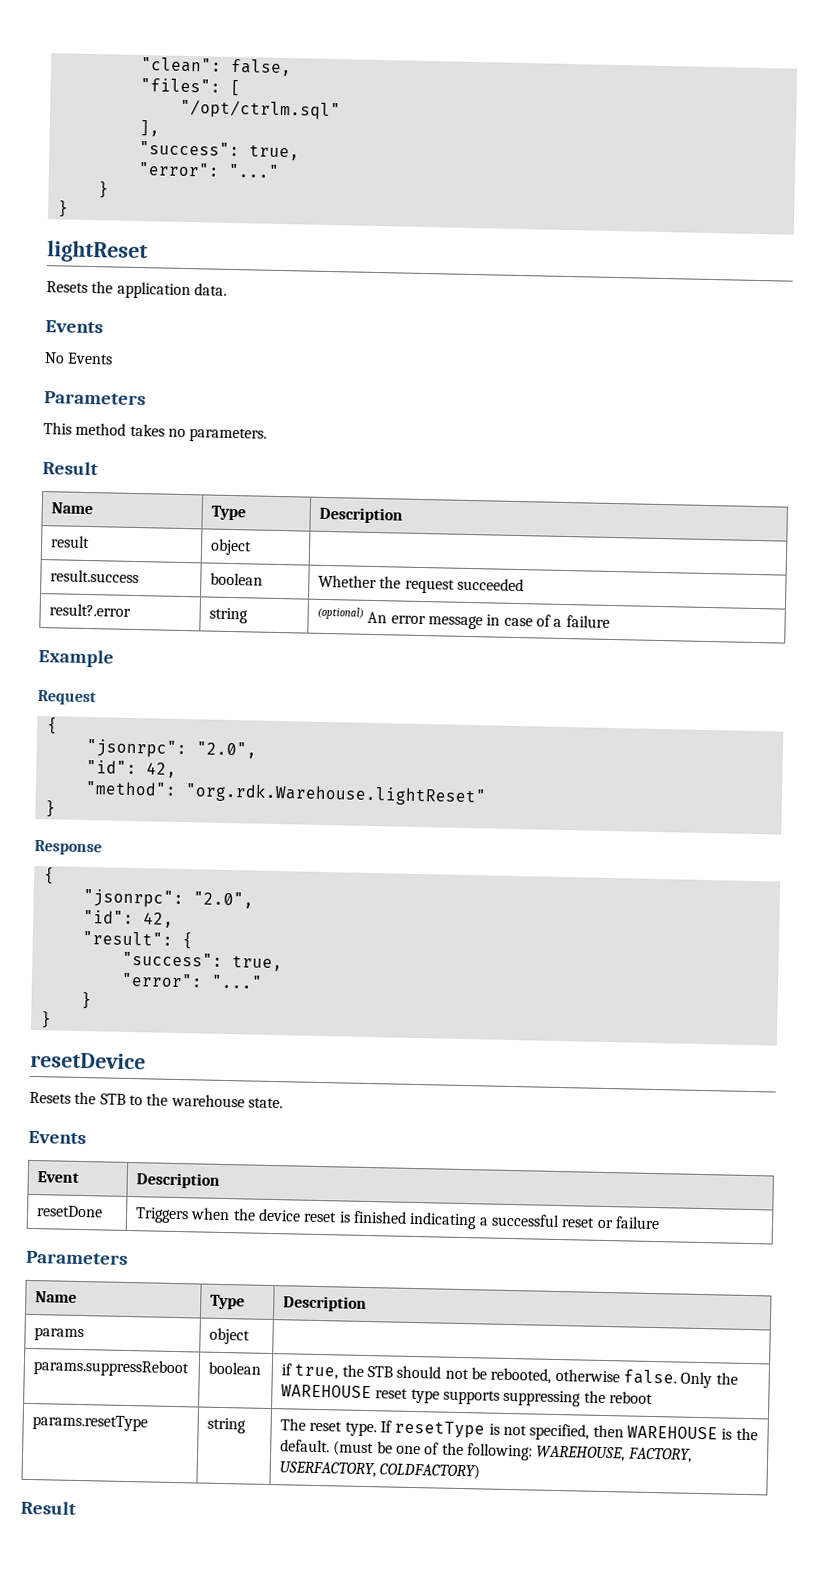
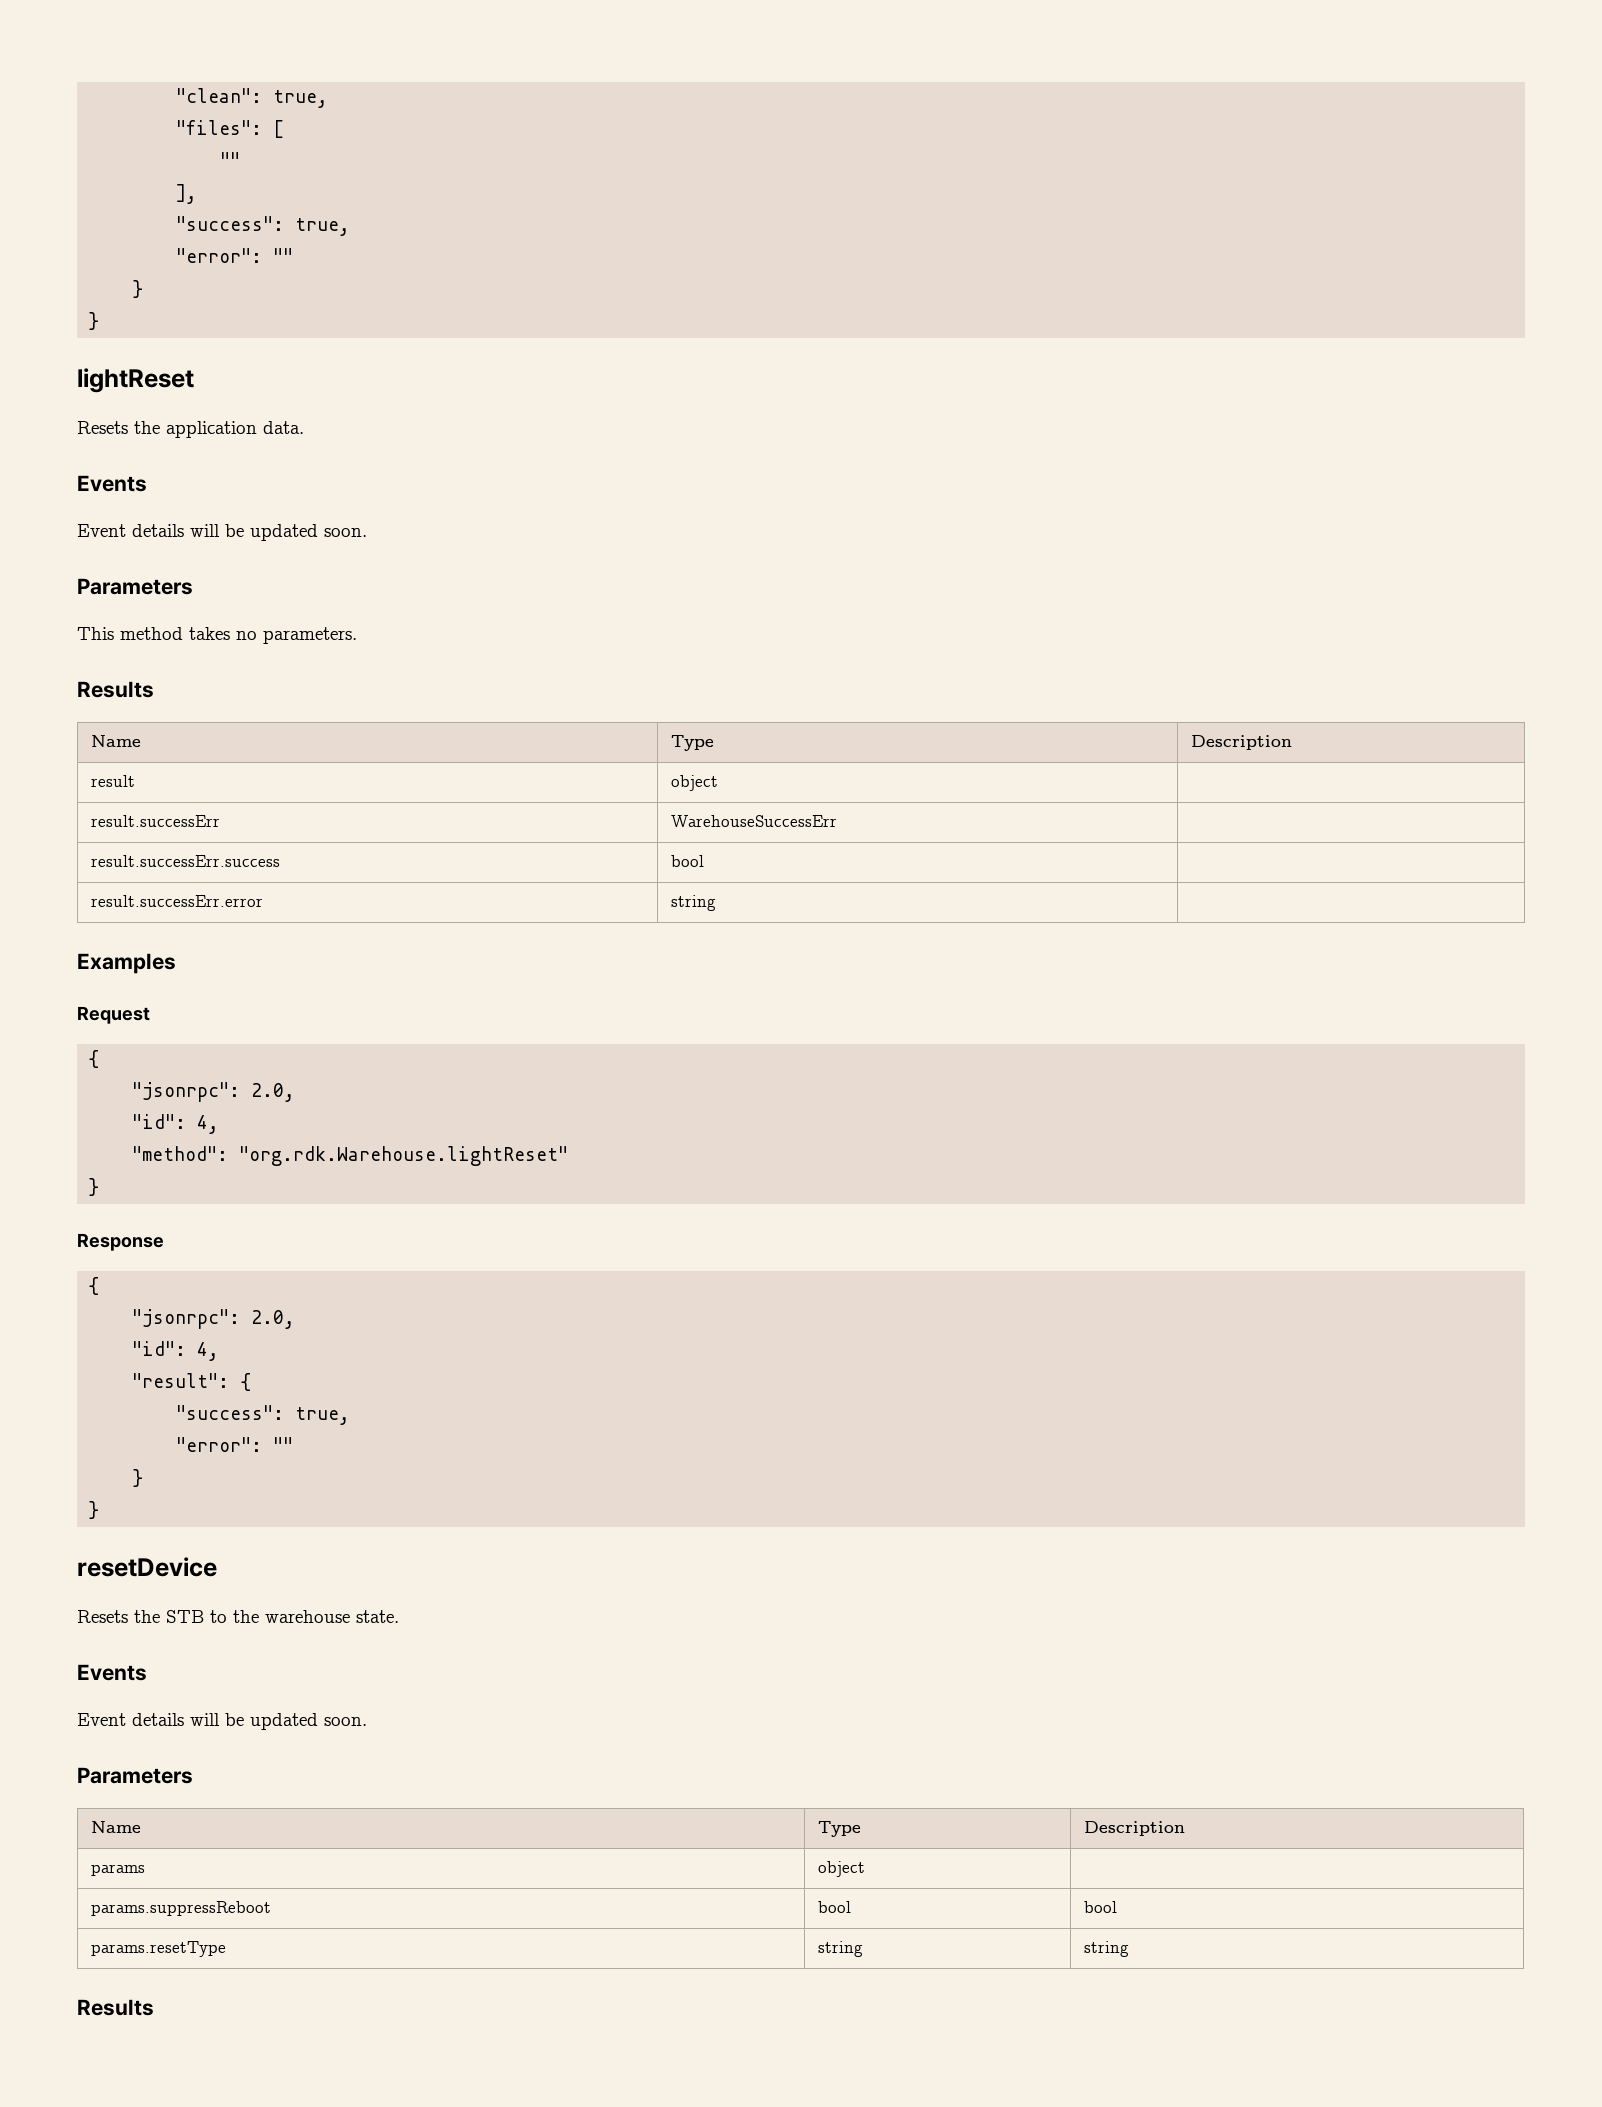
[229,58,292,77] false, -> [273,90,329,108] true,
[179,99,341,121] "/opt/ctrlm.sql" -> [220,152,241,167] ""
[227,163,280,178] "..." -> [273,248,294,263] ""
[44,352,114,365] No Events -> [77,524,367,541] Event details will be updated soon.
[42,461,98,476] Result -> [77,681,154,698] Results
[50,569,140,584] [210,572,264,586] [318,574,524,594] [49,603,132,617] [209,607,249,624] [317,606,610,630] [38,648,114,668] result.success | boolean | Whether the request succeeded // result?.error | string | (optional) An error message in case of a failure // Example -> [91,815,221,827] [671,815,838,827] [91,855,281,867] [671,855,705,867] [91,895,264,907] [671,895,717,911] [77,953,176,974] result.successErr | WarehouseSuccessErr | // result.successErr.success | bool | // result.successErr.error | string | // Examples
[195,741,257,759] [85,759,177,778] "2.0", // "id": 42, -> [251,1083,296,1102] [132,1114,220,1134] 2.0, // "id": 4,
[192,891,254,909] [82,909,174,928] "2.0", // "id": 42, -> [251,1310,296,1329] [132,1341,220,1361] 2.0, // "id": 4,
[210,974,263,989] "..." -> [273,1437,294,1452] ""
[37,1171,80,1183] [136,1172,221,1189] [37,1205,104,1218] [135,1207,660,1230] // Event | Description // resetDone | Triggers when the device reset is finished indicating a successful reset or failure -> [77,1713,367,1730] // Event details will be updated soon.
[208,1361,262,1375] [281,1363,738,1389] [281,1384,653,1407] [32,1414,149,1432] [207,1417,247,1434] [280,1418,758,1441] [280,1439,692,1463] [279,1461,481,1480] [20,1500,77,1515] boolean | if true, the STB should not be rebooted, otherwise false. Only the WAREHOUSE reset type supports suppressing the reboot // params.resetType | string | The reset type. If resetType is not specified, then WAREHOUSE is the default. (must be one of the following: WAREHOUSE, FACTORY, USERFACTORY, COLDFACTORY) // Result -> [818,1901,852,1913] [1084,1901,1118,1913] [91,1941,227,1957] [818,1941,864,1957] [1084,1941,1130,1957] [77,1999,154,2016] bool | bool // params.resetType | string | string // Results

